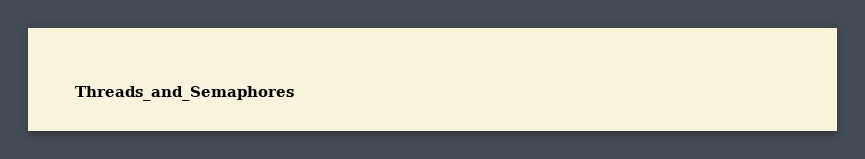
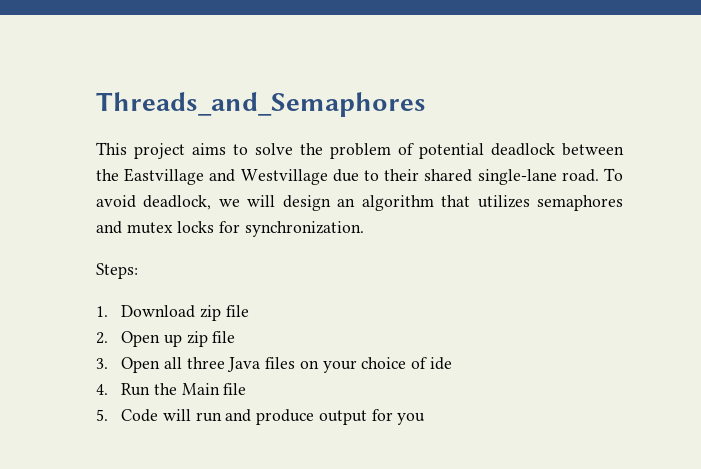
(294, 93) none -> [96,142,624,159] [96,168,623,185] [96,195,624,211] [96,221,364,237] [96,263,138,279] [96,305,249,321] [96,331,236,347] [96,357,452,373] [96,383,247,396] [96,409,426,425] // This project aims to solve the problem of potential deadlock between the Eastvillage and Westvillage due to their shared single-lane road. To avoid deadlock, we will design an algorithm that utilizes semaphores and mutex locks for synchronization. // Steps: // 1. Download zip file // 2. Open up zip file // 3. Open all three Java files on your choice of ide // 4. Run the Main file // 5. Code will run and produce output for you

